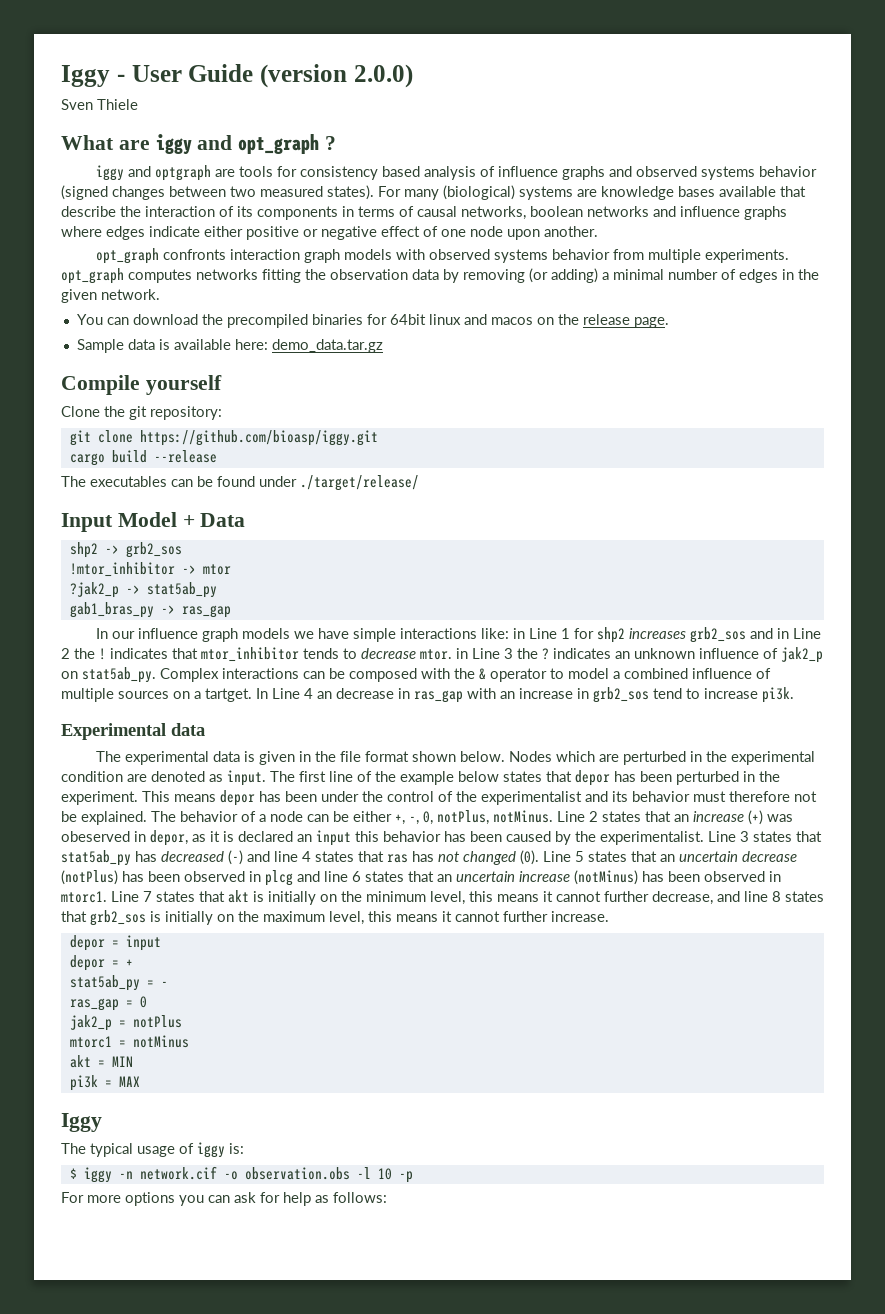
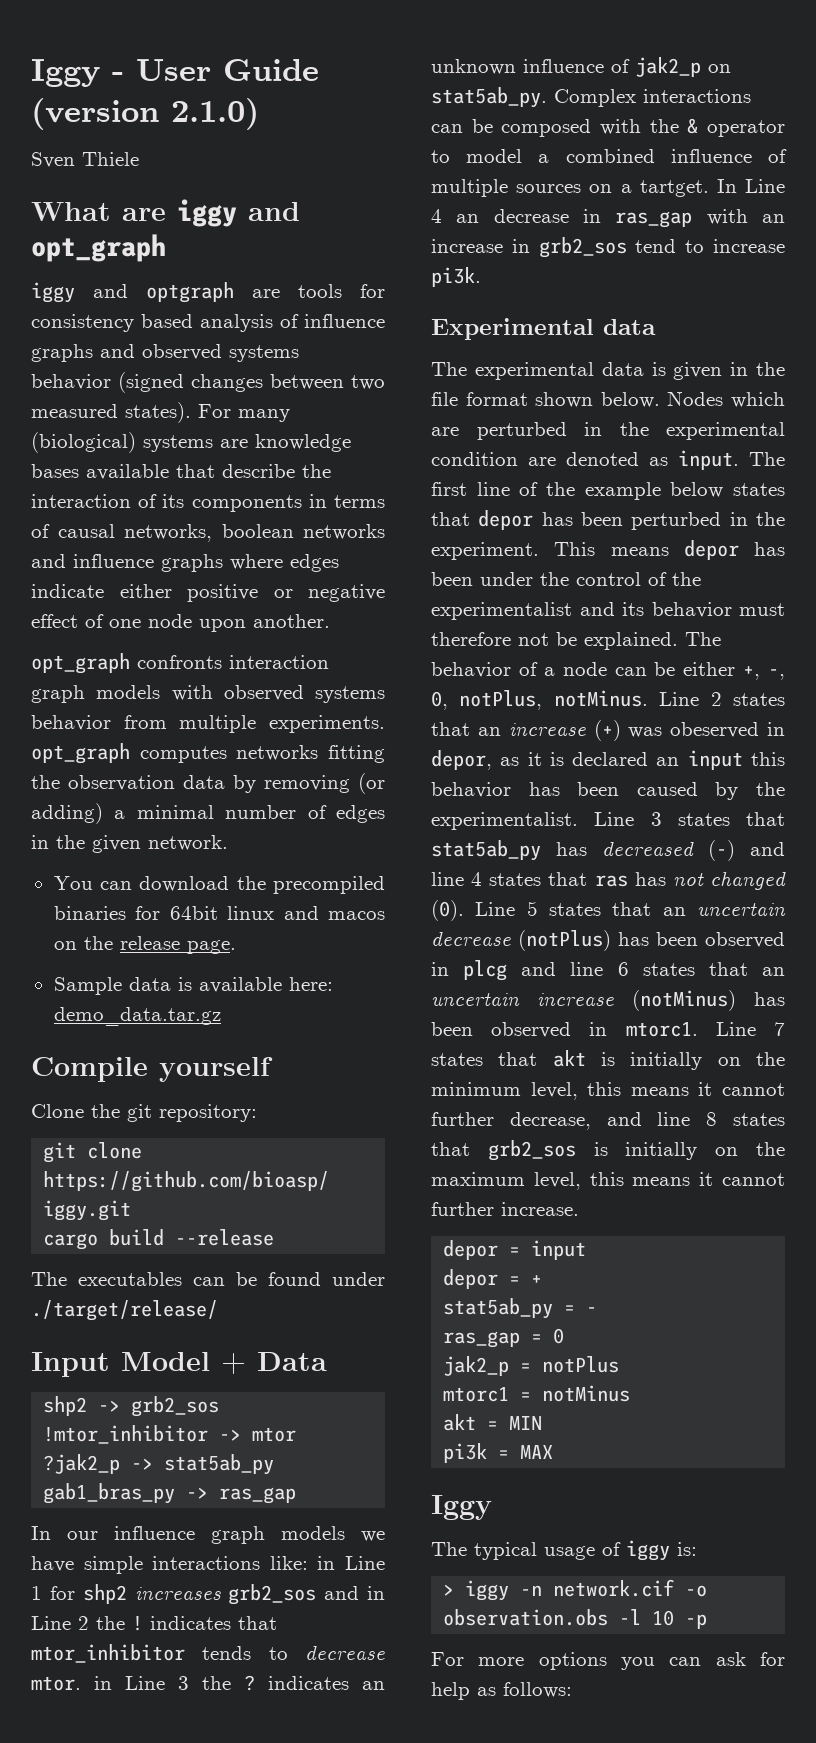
[353,64,413,88] 2.0.0) -> [171,98,259,130] 2.1.0)
[325,136,337,150] ? -> (166, 248) none
[69,1168,77,1179] $ -> [443,1584,455,1596] >

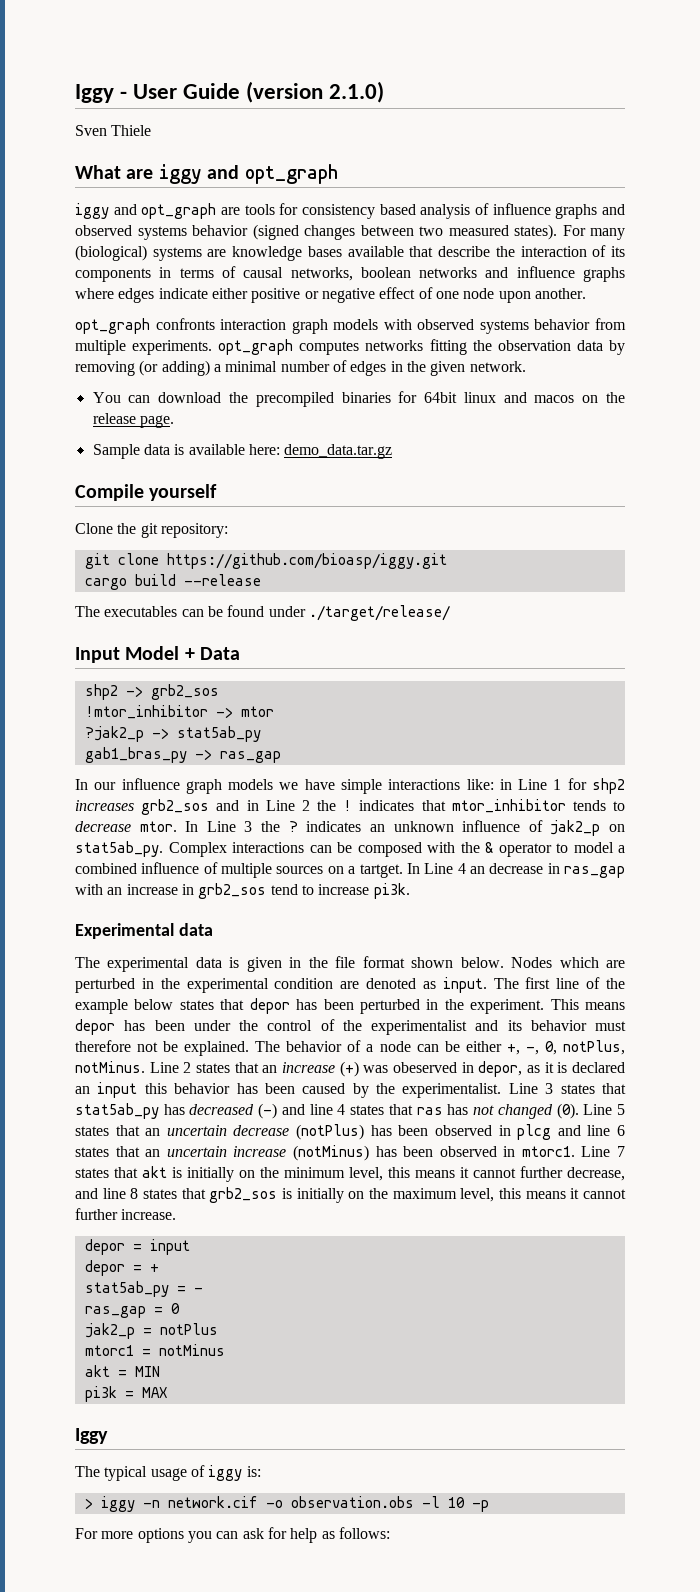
[146,282,234,303] optgraph -> [141,203,217,219] opt_graph
[94,1676,112,1690] in -> [185,821,199,832] In

